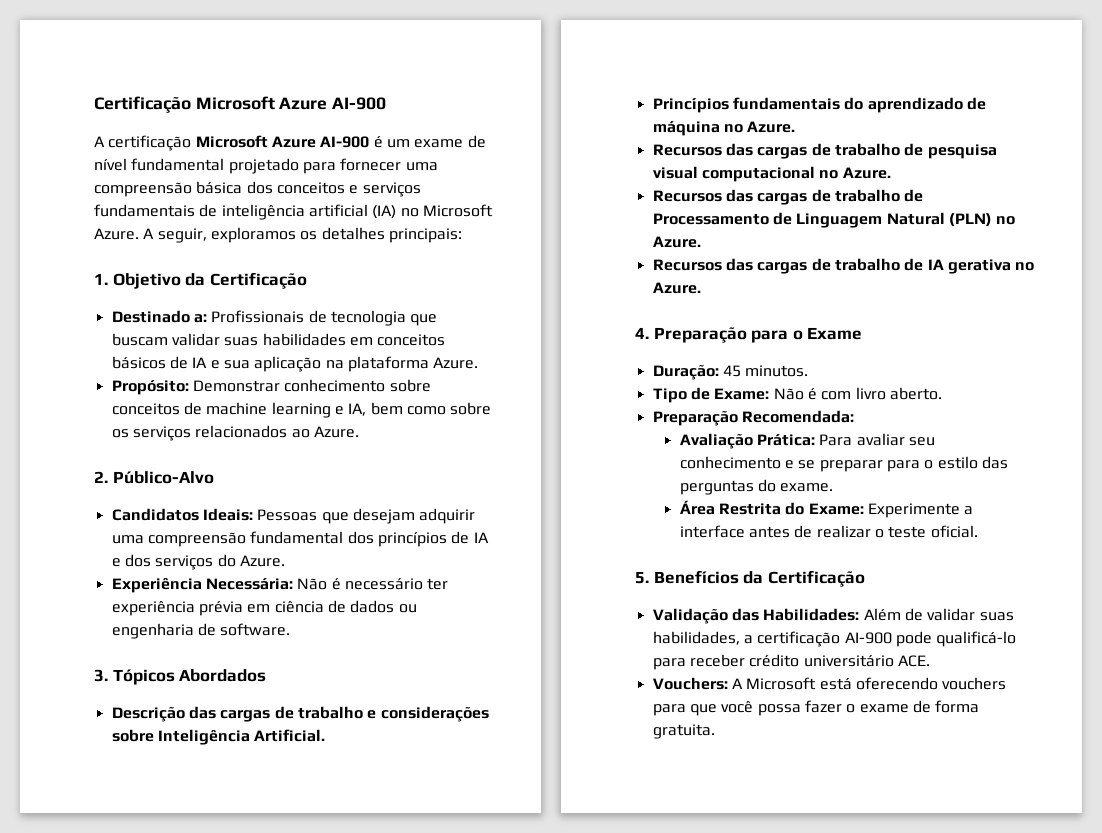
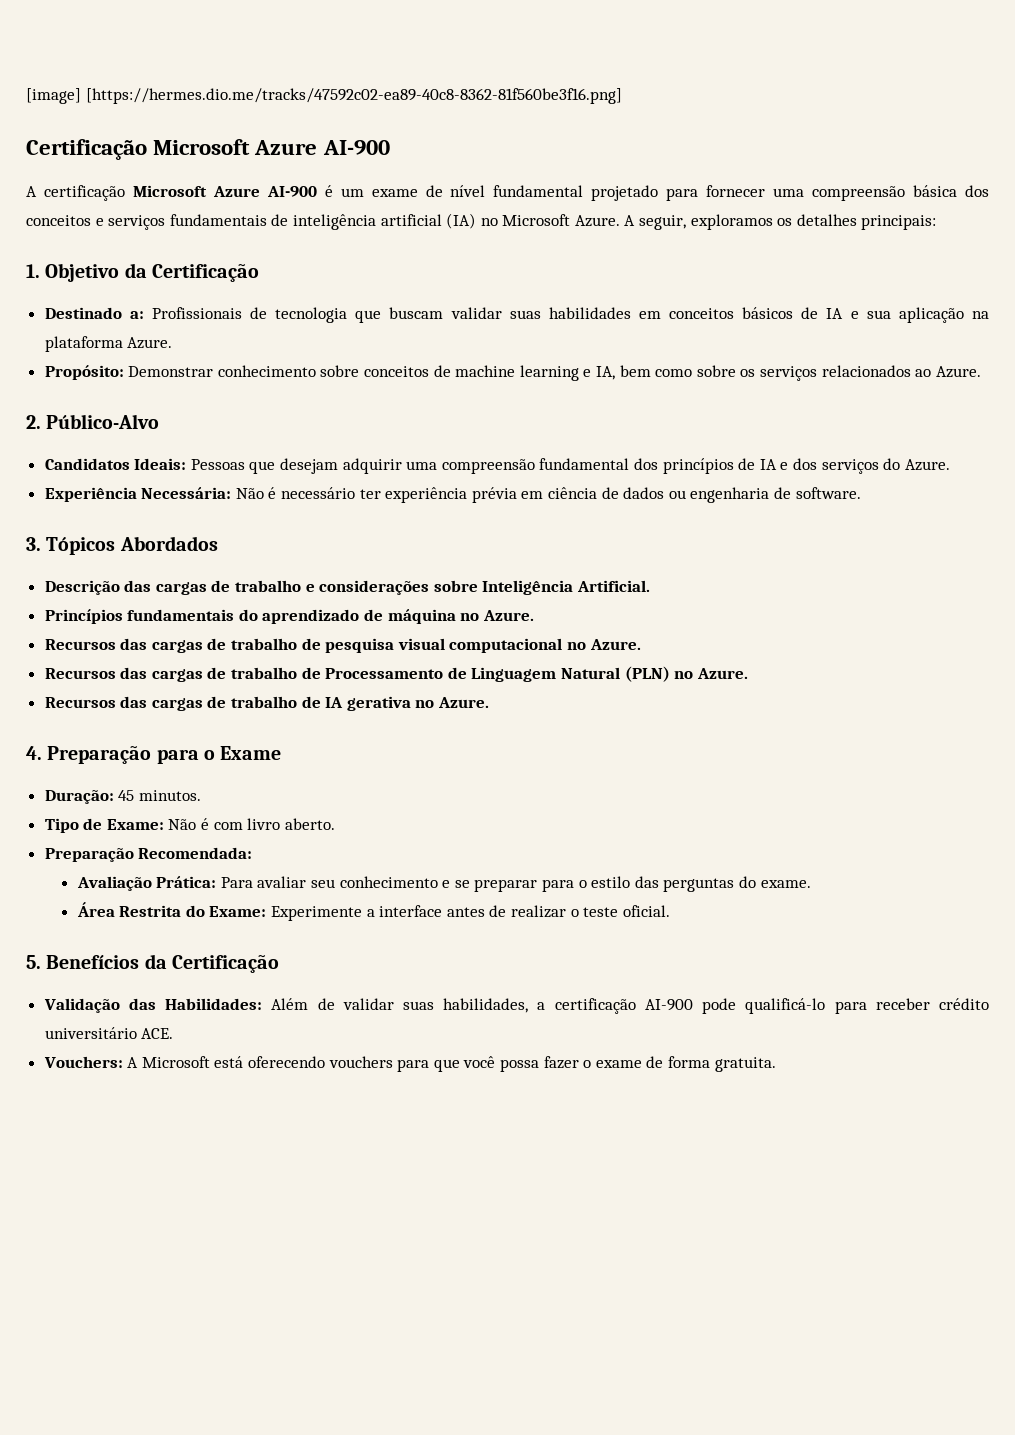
(94, 104) none -> [26,88,622,104] [image] [https://hermes.dio.me/tracks/47592c02-ea89-40c8-8362-81f560be3f16.png] //

